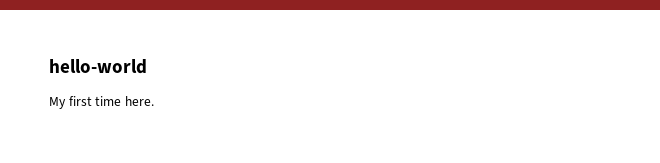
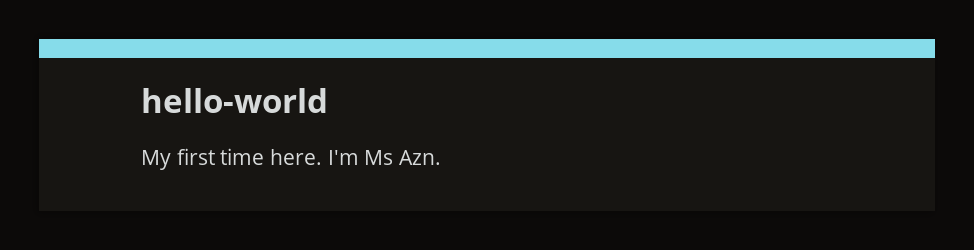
(154, 101) none -> [327,150,442,165] I'm Ms Azn.

